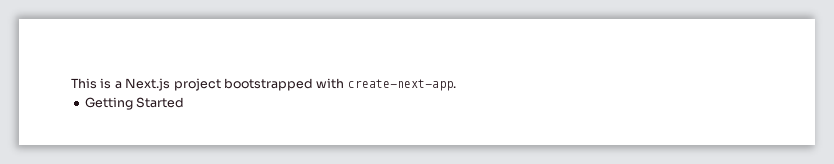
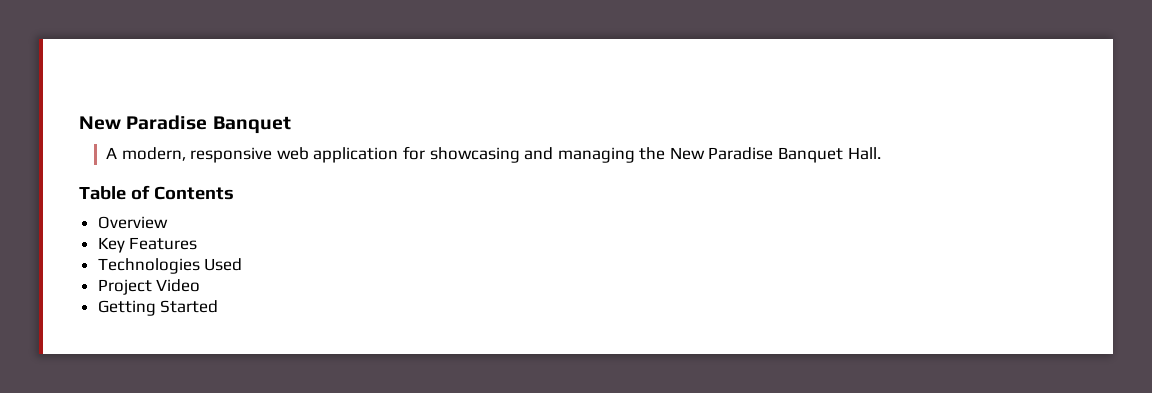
[71,78,456,91] This is a Next.js project bootstrapped with create-next-app. -> [79,115,291,134] [105,146,881,163] [79,185,234,200] [97,216,168,229] [97,237,198,253] [97,258,243,274] [97,279,201,295] New Paradise Banquet // A modern, responsive web application for showcasing and managing the New Paradise Banquet Hall. // Table of Contents // Overview // Key Features // Technologies Used // Project Video

